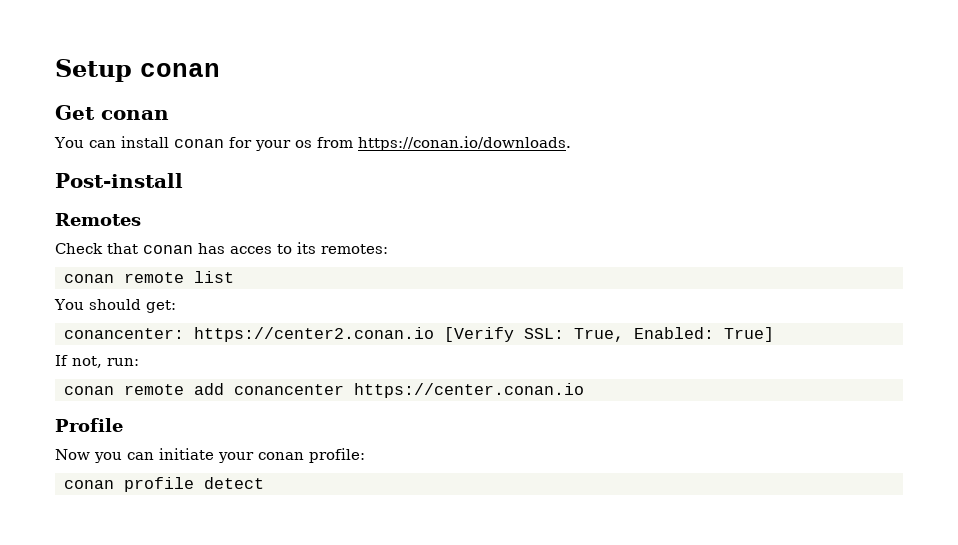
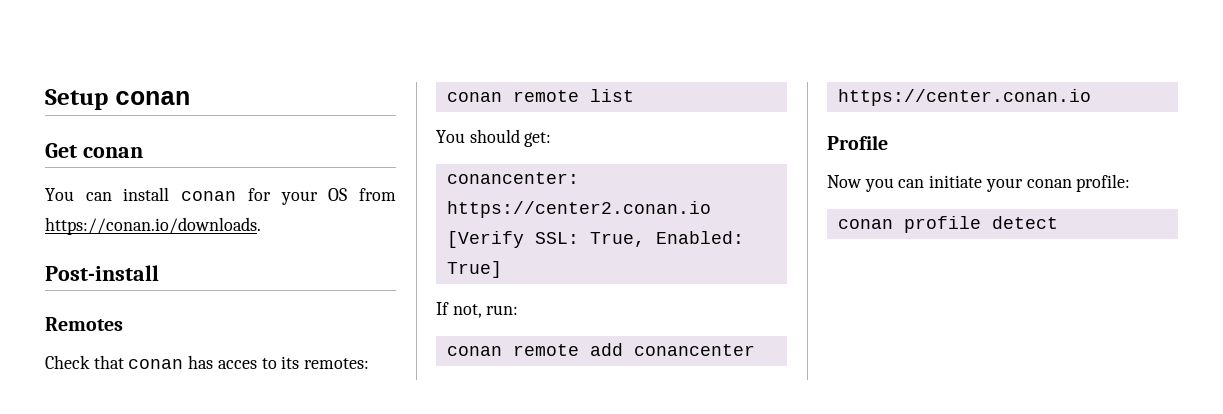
[294,140,312,148] os -> [328,188,348,201] OS

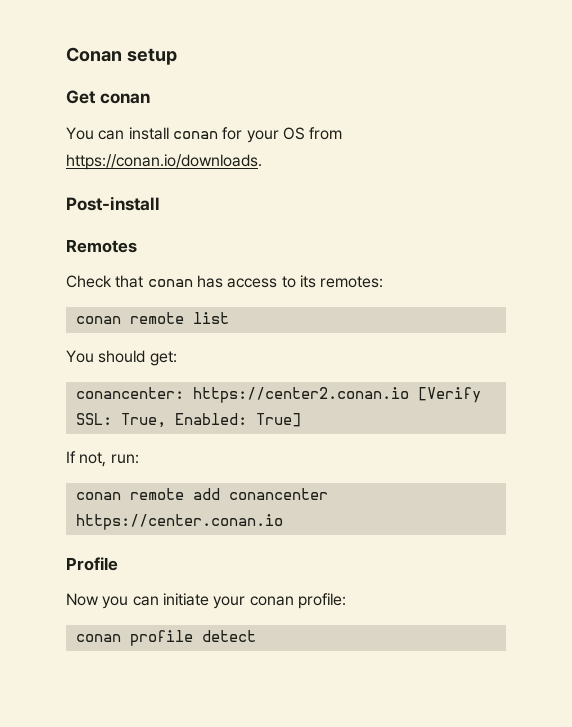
[45,89,190,110] Setup conan -> [66,47,177,65] Conan setup
[217,360,257,369] acces -> [227,278,278,288] access

